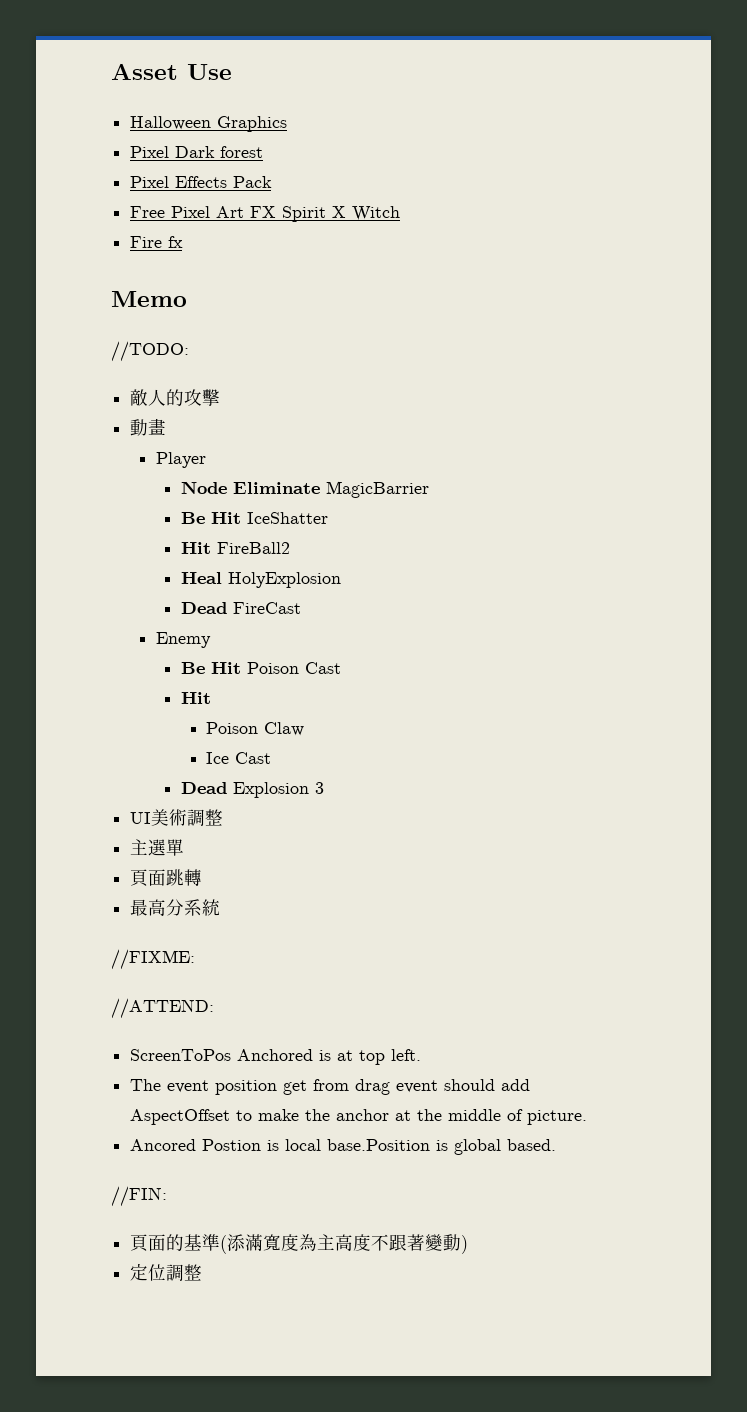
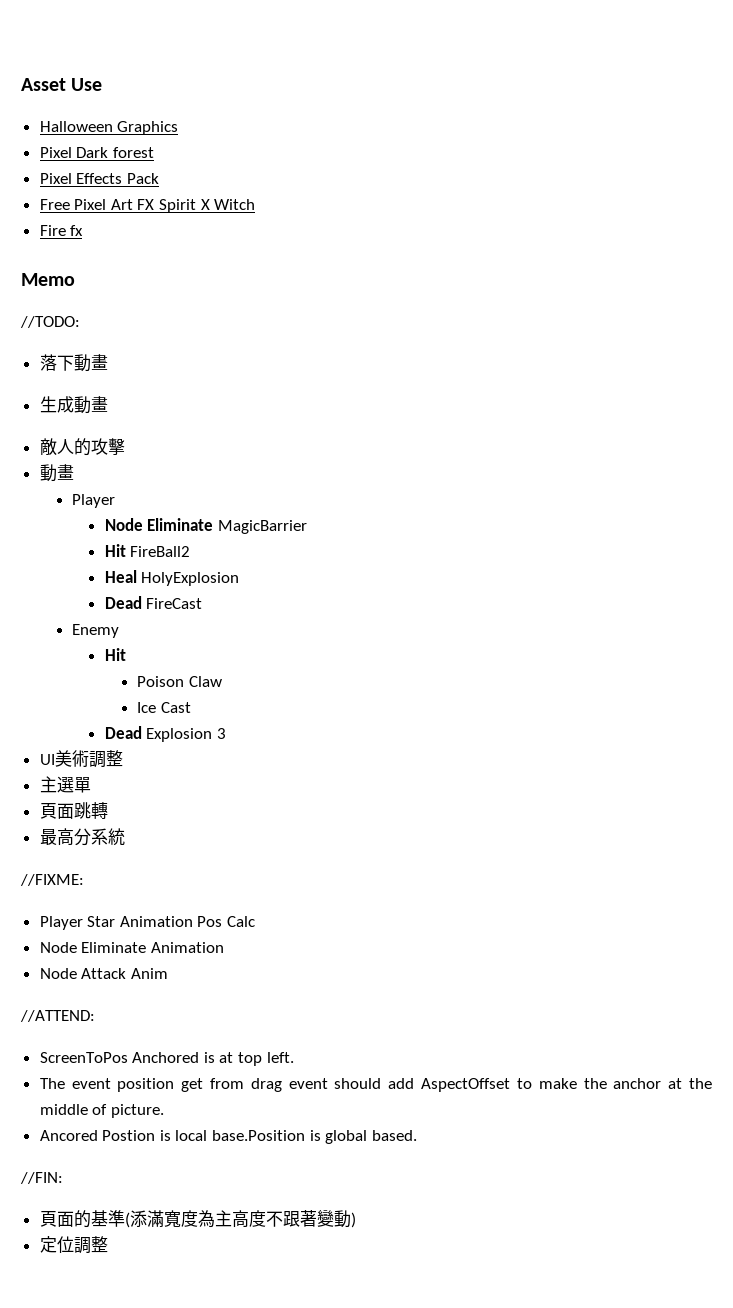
(189, 351) none -> [39,354,108,372] [39,396,108,414] // 落下動畫 // 生成動畫
[181,512,329,524] // Be Hit IceShatter -> (307, 527) none
[181,662,342,674] // Be Hit Poison Cast -> (120, 631) none
(195, 959) none -> [39,916,256,930] [39,942,224,953] [39,968,168,979] // Player Star Animation Pos Calc // Node Eliminate Animation // Node Attack Anim

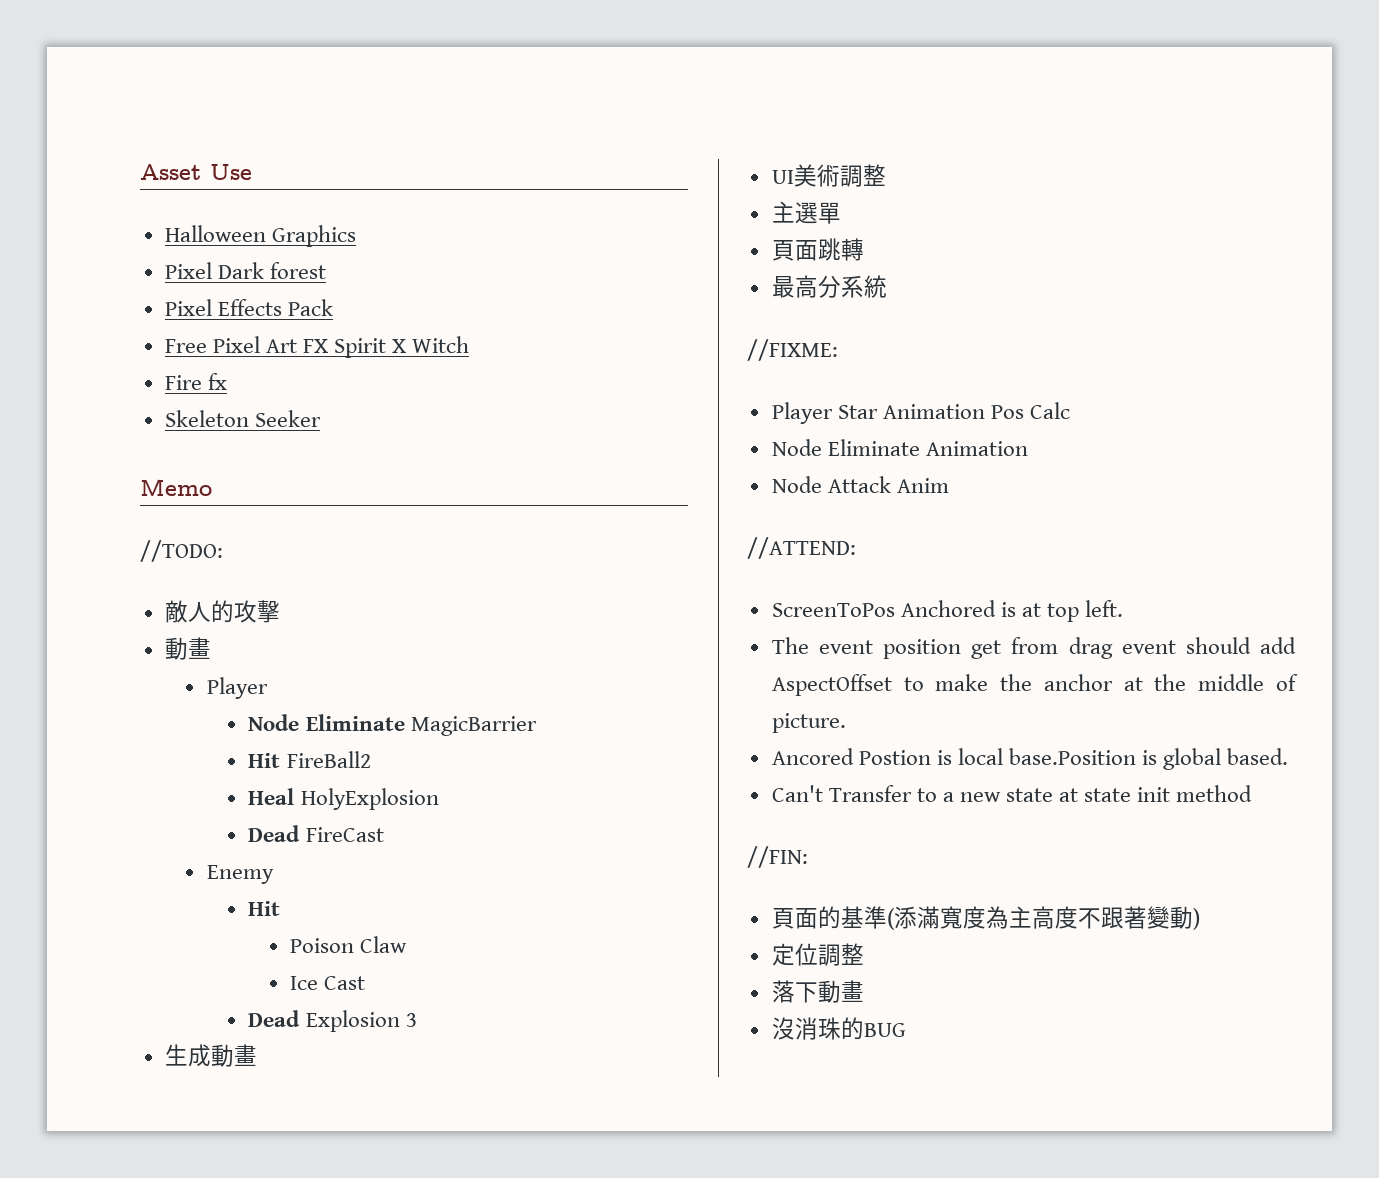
(84, 230) none -> [164,410,321,427] // Skeleton Seeker
[39,354,108,372] [39,396,108,414] // 落下動畫 // 生成動畫 -> (223, 551) none
(226, 733) none -> [164,1044,257,1067] // 生成動畫
(417, 1135) none -> [771,785,1253,802] // Can't Transfer to a new state at state init method
(108, 1244) none -> [771,980,864,1003] [771,1017,906,1040] // 落下動畫 // 沒消珠的BUG

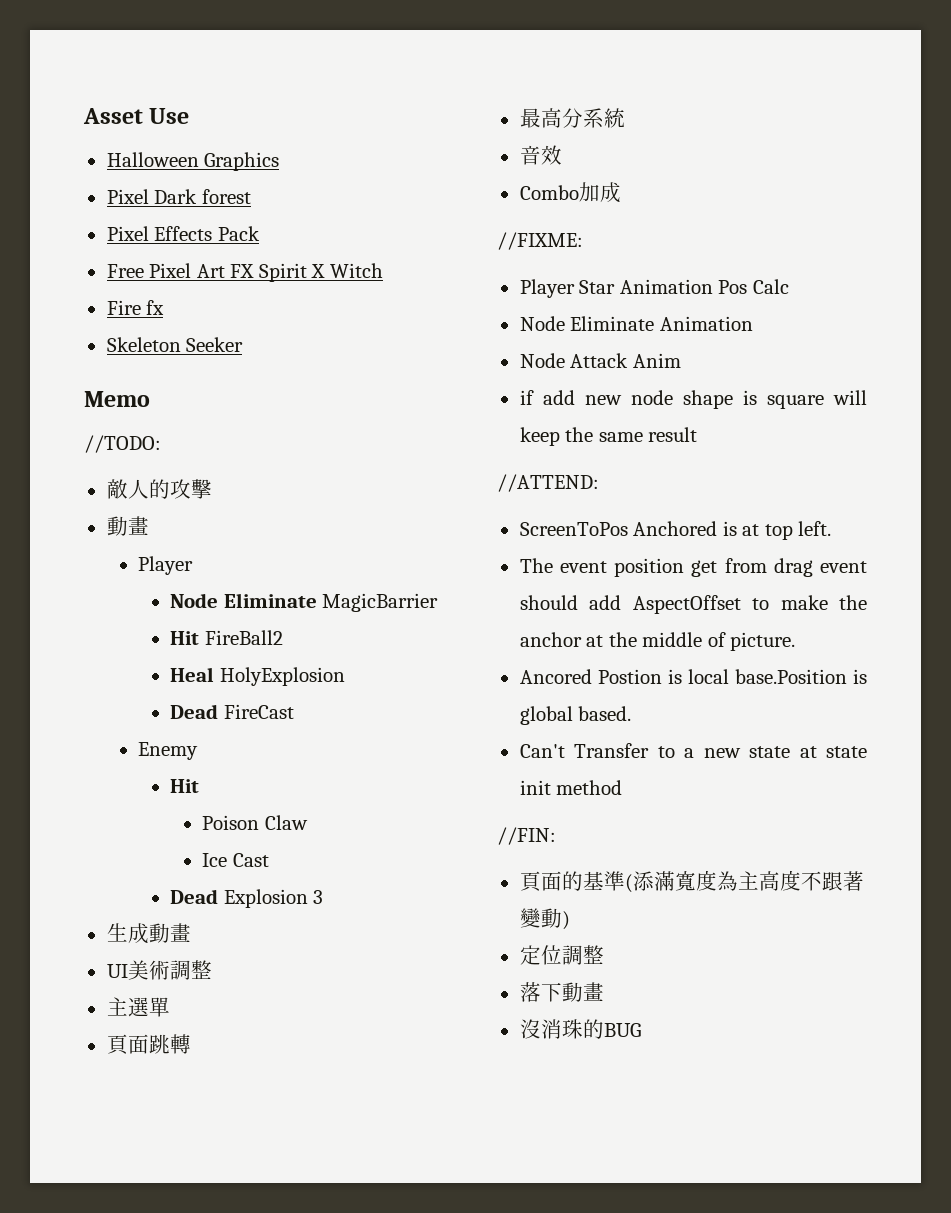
(887, 286) none -> [519,145,562,165] [519,182,621,203] // 音效 // Combo加成
(949, 485) none -> [519,390,867,409] [519,427,698,446] // if add new node shape is square will keep the same result

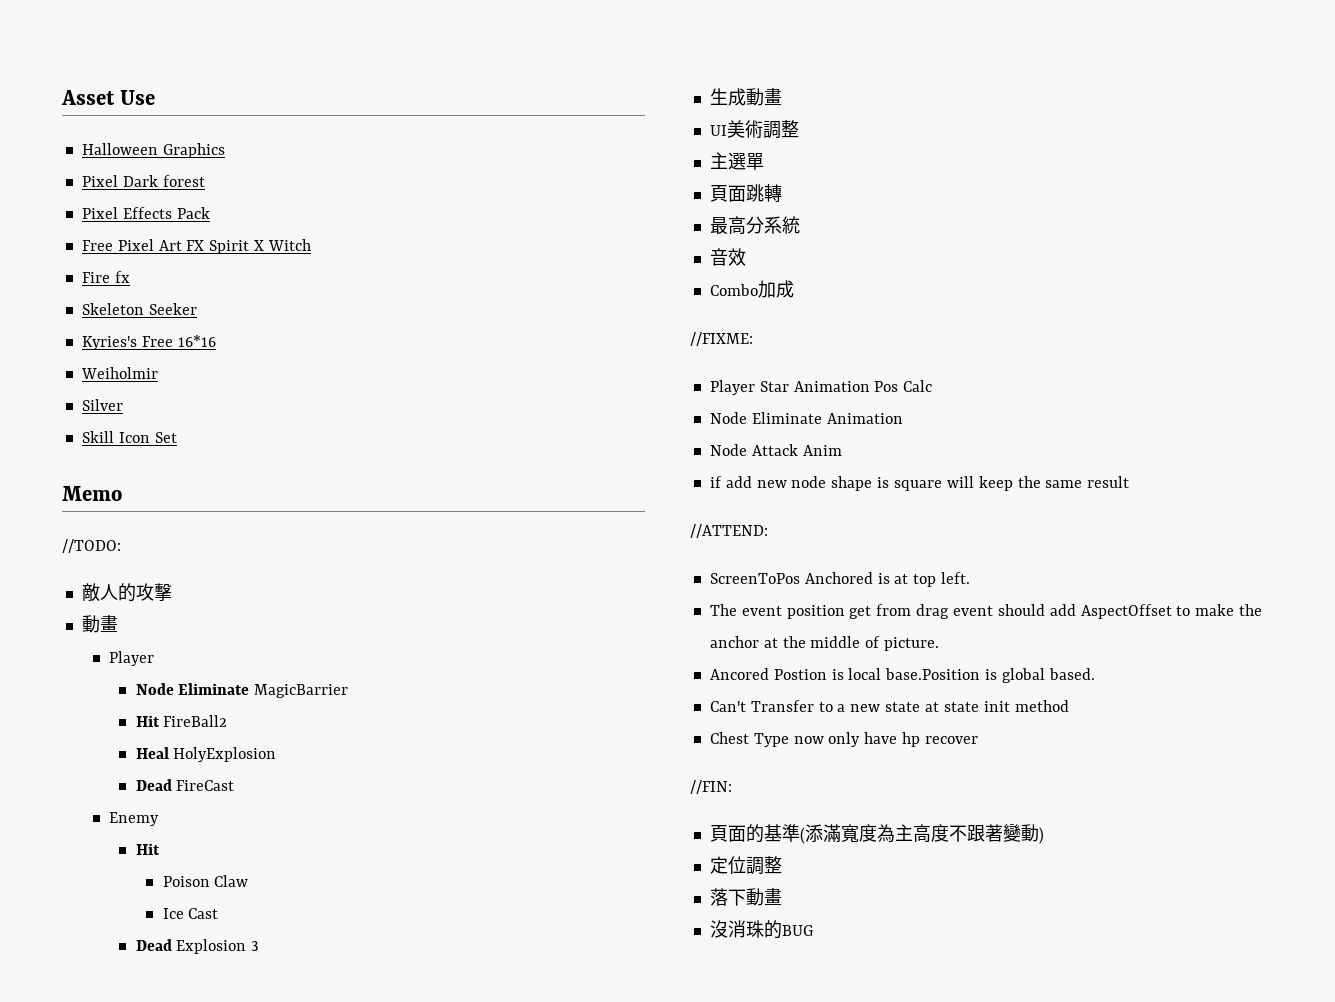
(244, 344) none -> [81,335,216,350] [80,367,158,379] [81,399,123,411] [81,431,177,443] // Kyries's Free 16*16 // Weiholmir // Silver // Skill Icon Set
(623, 787) none -> [709,732,978,747] // Chest Type now only have hp recover

